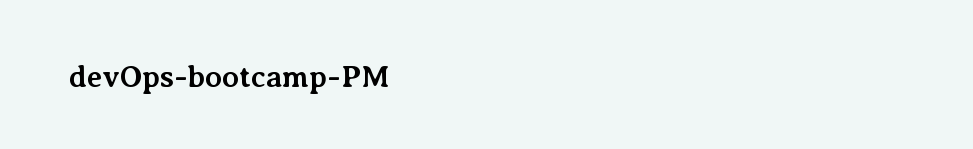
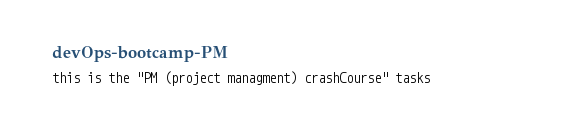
(390, 79) none -> [52,71,430,86] // this is the "PM (project managment) crashCourse" tasks

